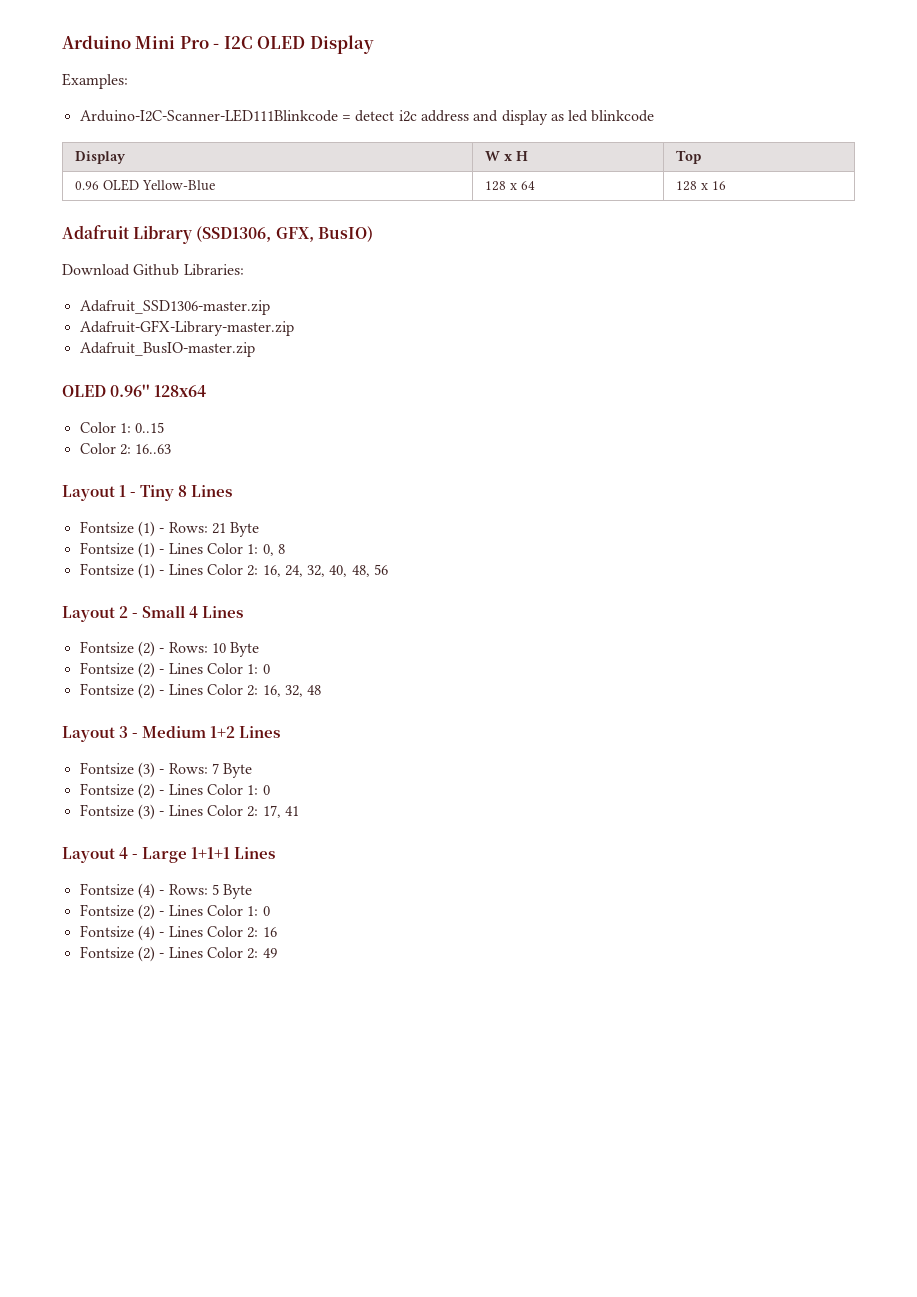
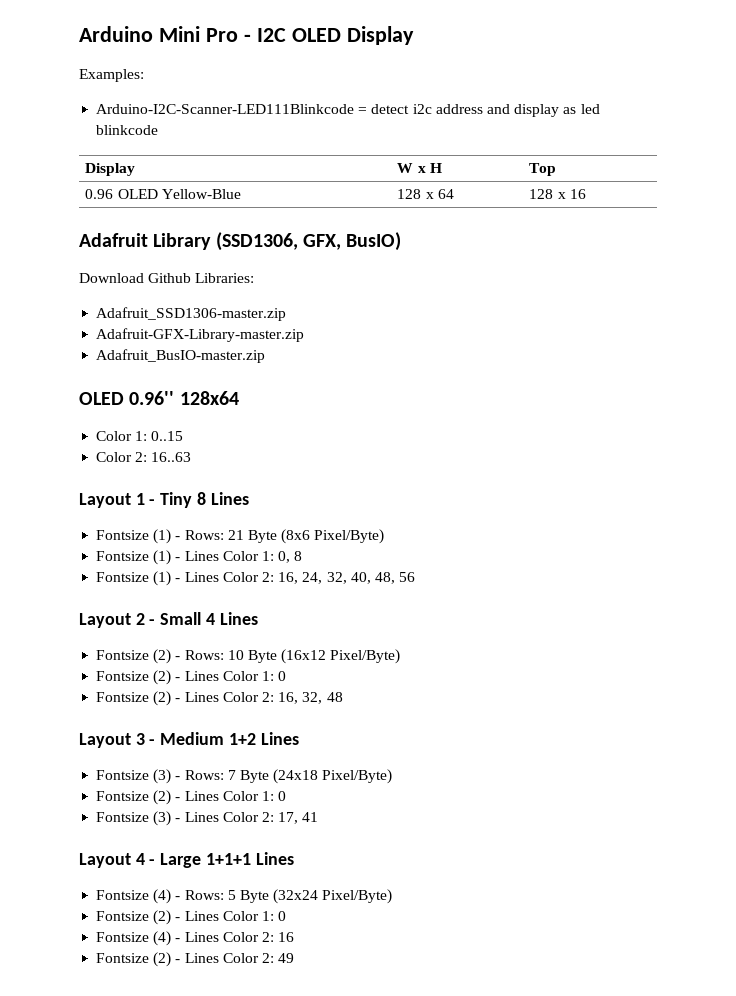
(260, 529) none -> [281,529,385,544] (8x6 Pixel/Byte)
(260, 649) none -> [281,649,401,664] (16x12 Pixel/Byte)
(253, 770) none -> [273,769,393,784] (24x18 Pixel/Byte)
(253, 891) none -> [273,889,393,904] (32x24 Pixel/Byte)

